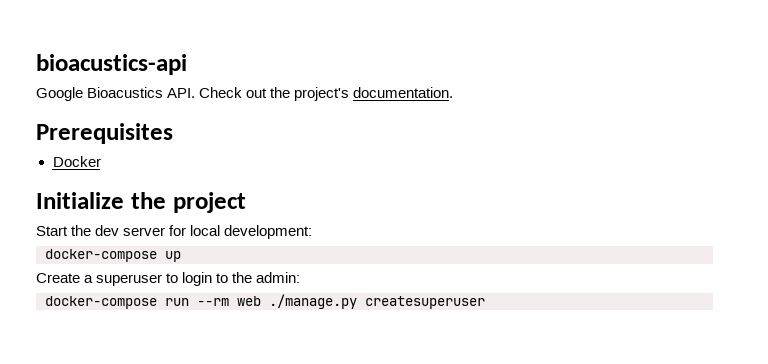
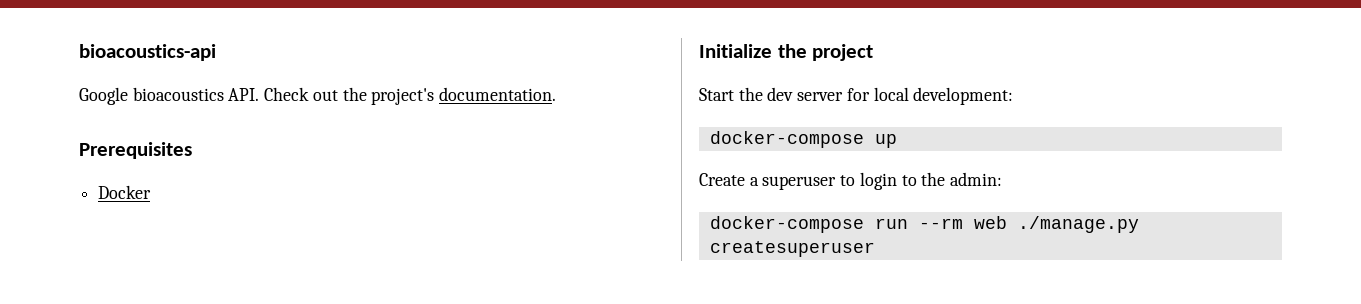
[36,54,187,75] bioacustics-api -> [79,44,216,61] bioacoustics-api
[87,87,164,98] Bioacustics -> [132,87,224,101] bioacoustics

